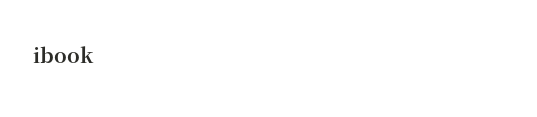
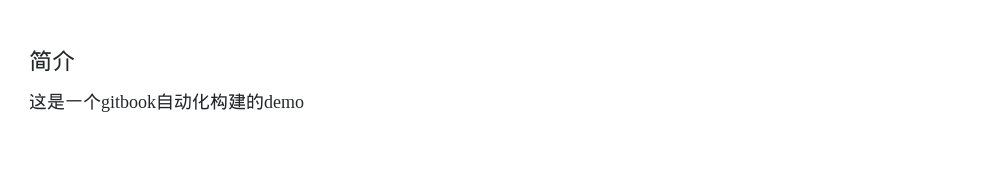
[33,46,94,63] ibook -> [29,50,75,72] [29,93,304,112] 简介 // 这是一个gitbook自动化构建的demo

